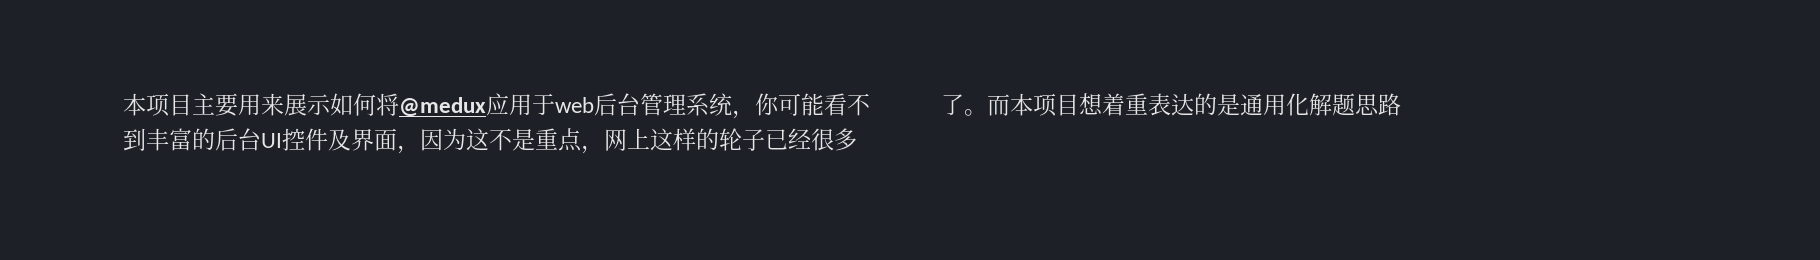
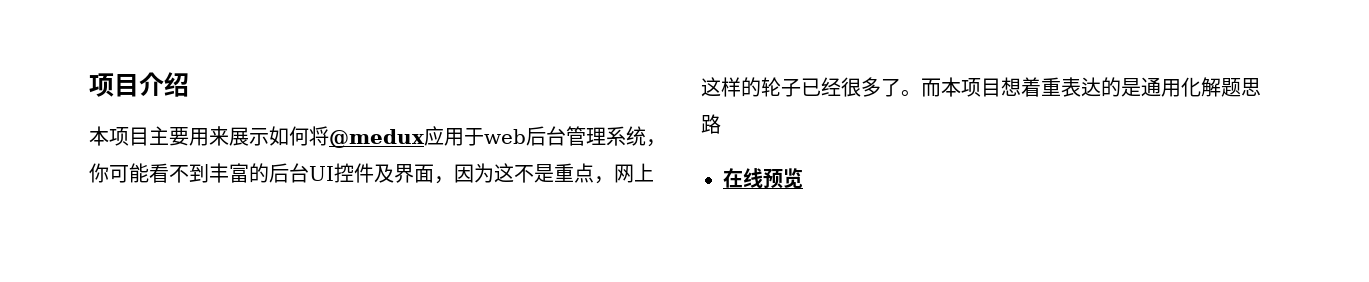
(123, 104) none -> [89,72,189,97] 项目介绍 //
(1401, 104) none -> [723,168,803,189] // 在线预览

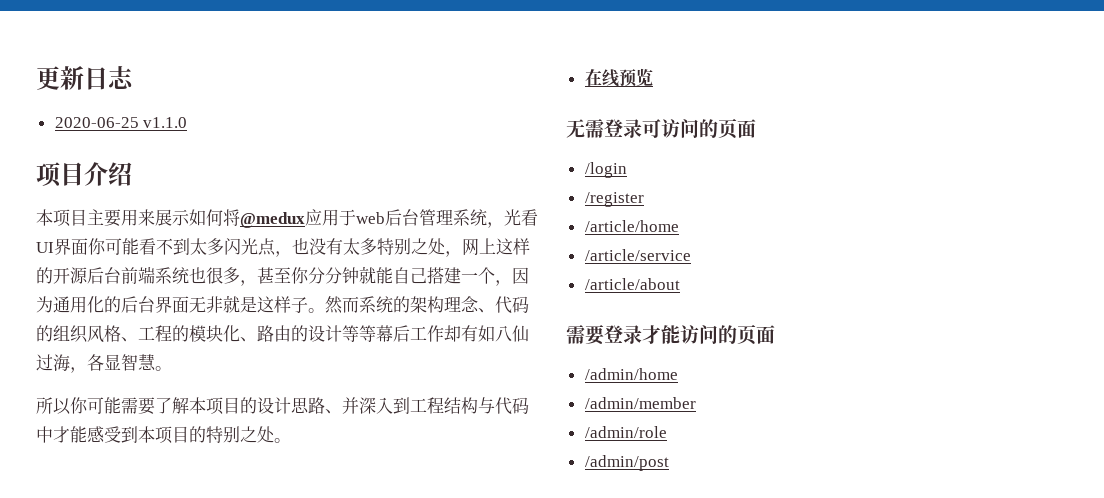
(89, 85) none -> [36,66,134,90] [54,117,188,128] 更新日志 // 2020-06-25 v1.1.0 //
[89,163,654,184] [701,77,1261,97] [701,114,721,134] [723,168,803,189] 你可能看不到丰富的后台UI控件及界面，因为这不是重点，网上这样的轮子已经很多了。而本项目想着重表达的是通用化解题思路 // 在线预览 -> [504,209,538,226] [36,238,530,257] [36,266,529,286] [36,295,529,314] [36,325,529,343] [36,354,172,373] [36,397,529,415] [36,426,291,444] [584,68,653,87] [566,118,756,139] [584,162,627,178] [584,192,644,207] [584,220,679,232] [584,249,691,261] [584,278,680,290] [566,324,775,345] [584,368,678,380] [584,397,696,409] [584,426,667,438] [584,455,669,471] 光看UI界面你可能看不到太多闪光点，也没有太多特别之处，网上这样的开源后台前端系统也很多，甚至你分分钟就能自己搭建一个，因为通用化的后台界面无非就是这样子。然而系统的架构理念、代码的组织风格、工程的模块化、路由的设计等等幕后工作却有如八仙过海，各显智慧。 // 所以你可能需要了解本项目的设计思路、并深入到工程结构与代码中才能感受到本项目的特别之处。 // 在线预览 // 无需登录可访问的页面 // /login // /register // /article/home // /article/service // /article/about // 需要登录才能访问的页面 // /admin/home // /admin/member // /admin/role // /admin/post

